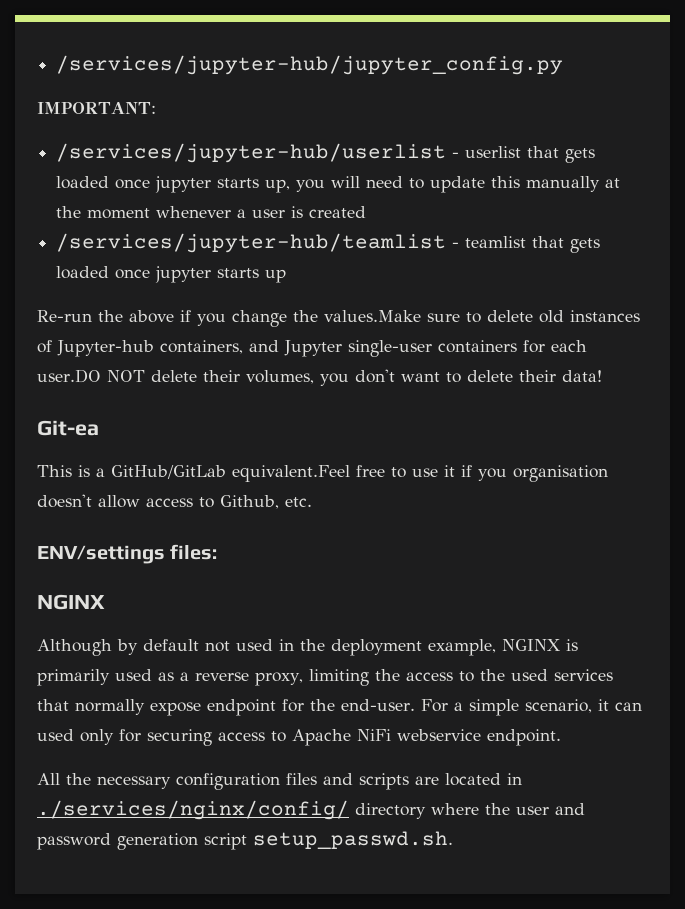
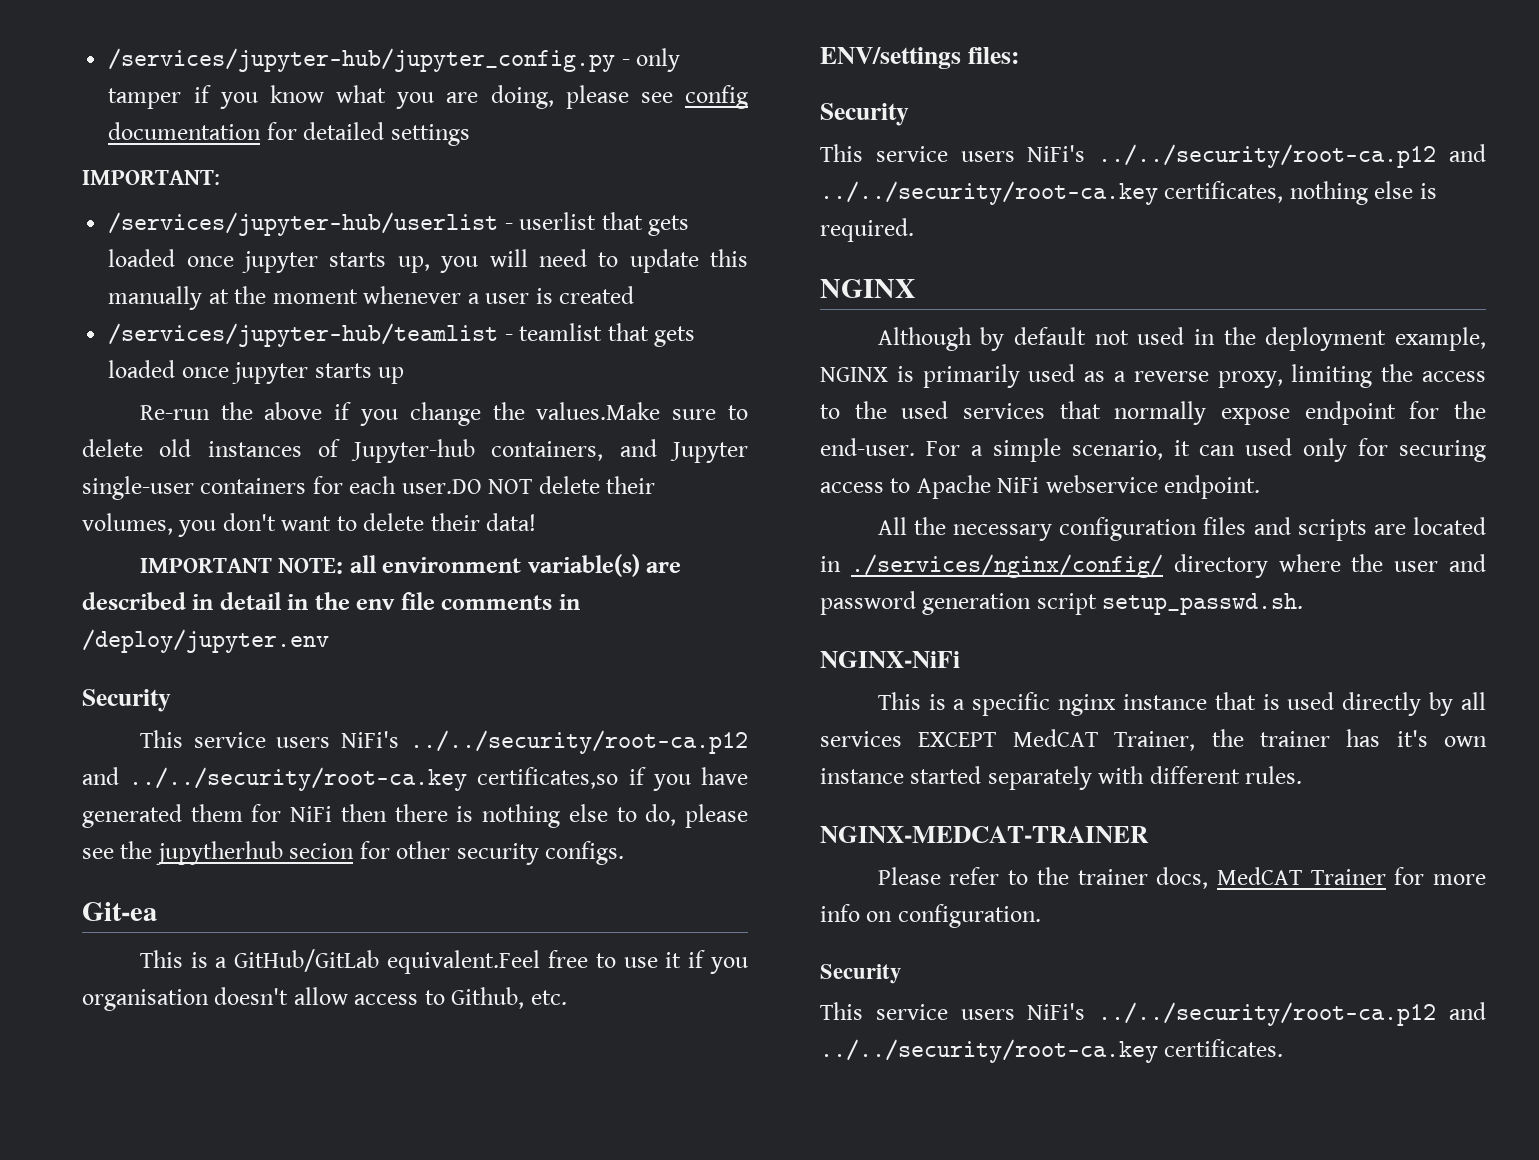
(564, 65) none -> [621,48,681,72] [108,85,748,109] [108,122,470,146] - only tamper if you know what you are doing, please see config documentation for detailed settings
(602, 376) none -> [139,554,682,577] [82,592,580,610] [82,629,329,653] [82,689,171,712] [139,730,748,754] [82,767,749,791] [82,804,749,828] [82,841,625,865] // IMPORTANT NOTE: all environment variable(s) are described in detail in the env file comments in /deploy/jupyter.env // Security // This service users NiFi's ../../security/root-ca.p12 and ../../security/root-ca.key certificates,so if you have generated them for NiFi then there is nothing else to do, please see the jupytherhub secion for other security configs.
(218, 552) none -> [820,103,909,126] [820,144,1486,168] [820,181,1437,205] [820,218,914,242] // Security // This service users NiFi's ../../security/root-ca.p12 and ../../security/root-ca.key certificates, nothing else is required.
(453, 840) none -> [820,651,960,668] [877,692,1486,716] [820,729,1487,751] [820,766,1303,790] [820,826,1149,843] [877,867,1486,889] [820,904,1041,928] [820,964,901,984] [820,1002,1486,1026] [820,1039,1284,1063] // NGINX-NiFi // This is a specific nginx instance that is used directly by all services EXCEPT MedCAT Trainer, the trainer has it's own instance started separately with different rules. // NGINX-MEDCAT-TRAINER // Please refer to the trainer docs, MedCAT Trainer for more info on configuration. // Security // This service users NiFi's ../../security/root-ca.p12 and ../../security/root-ca.key certificates.

